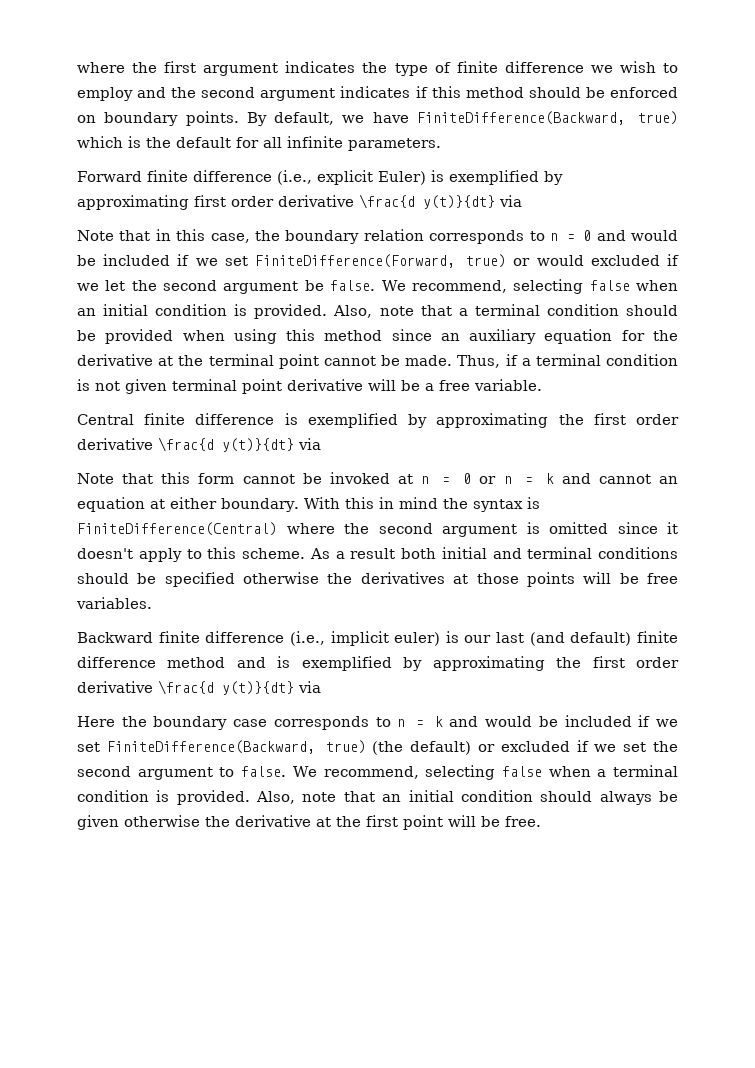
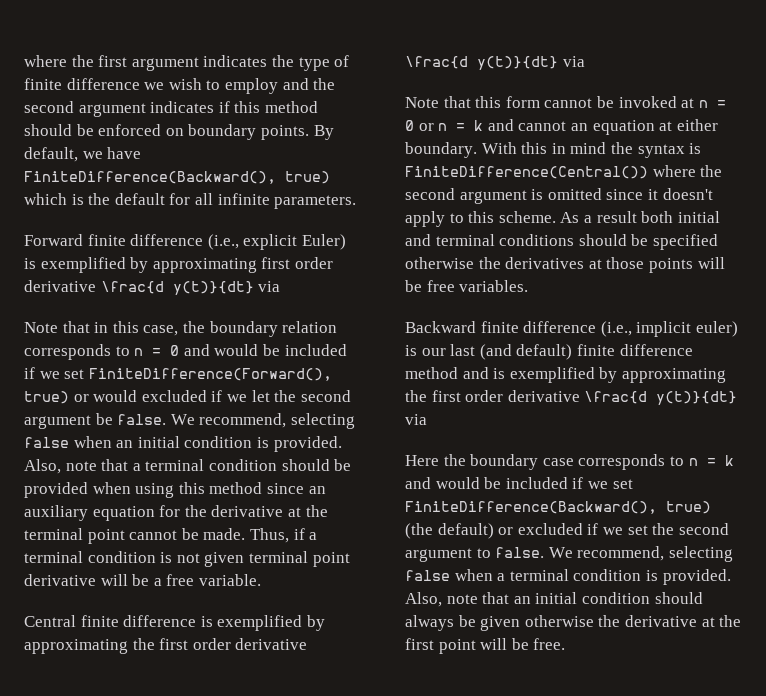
[416,111,625,125] FiniteDifference(Backward, -> [24,171,276,184] FiniteDifference(Backward(),
[254,254,455,268] FiniteDifference(Forward, -> [88,368,332,381] FiniteDifference(Forward(),
[77,522,277,536] FiniteDifference(Central) -> [405,166,648,179] FiniteDifference(Central())
[106,740,315,754] FiniteDifference(Backward, -> [405,501,657,514] FiniteDifference(Backward(),

